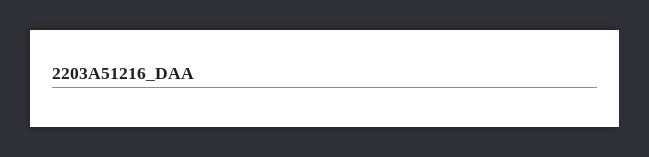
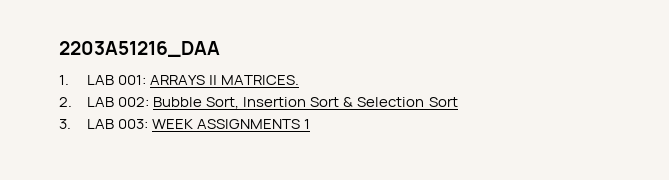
(194, 74) none -> [59,75,300,85] [59,97,458,109] [59,119,311,129] // 1. LAB 001: ARRAYS || MATRICES. // 2. LAB 002: Bubble Sort, Insertion Sort & Selection Sort // 3. LAB 003: WEEK ASSIGNMENTS 1

